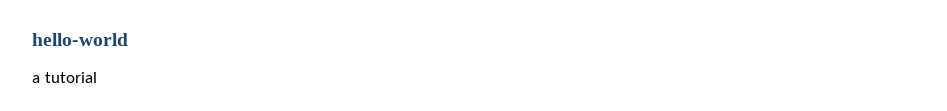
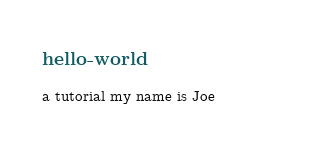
(97, 77) none -> [110,91,215,104] my name is Joe

